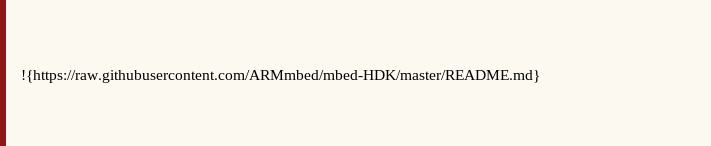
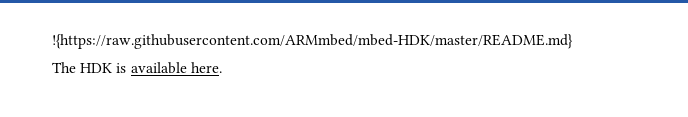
(540, 76) none -> [52,62,222,74] // The HDK is available here.

